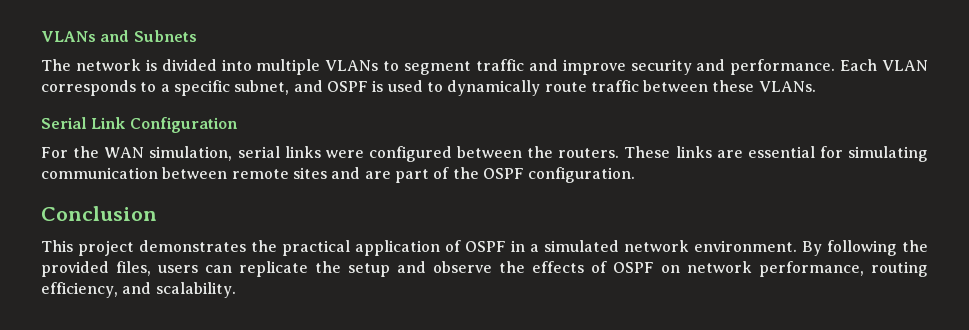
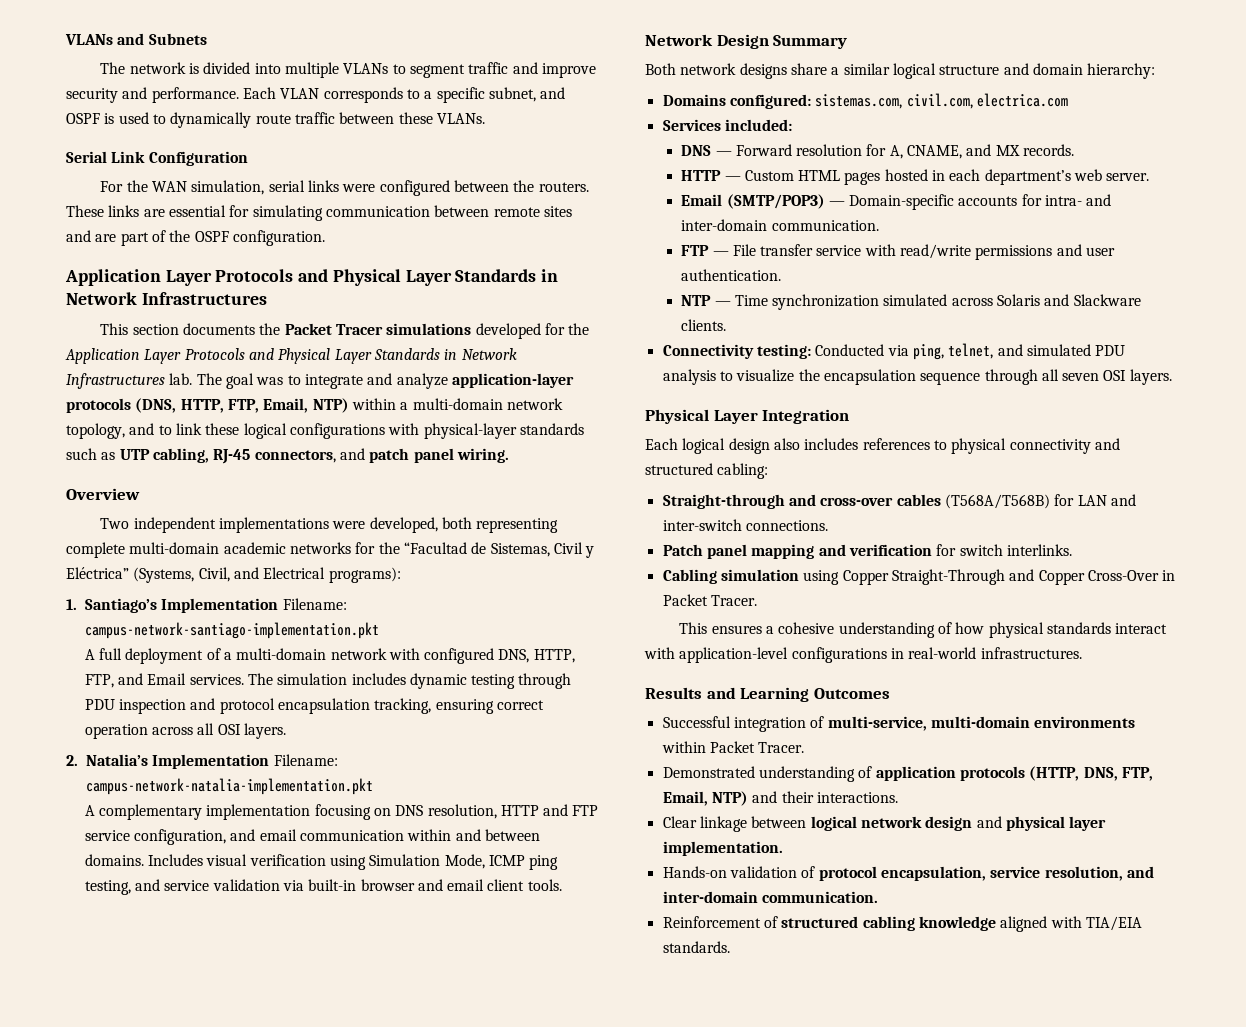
[41,206,157,221] [41,240,928,256] [41,261,928,277] [41,282,236,298] Conclusion // This project demonstrates the practical application of OSPF in a simulated network environment. By following the provided files, users can replicate the setup and observe the effects of OSPF on network performance, routing efficiency, and scalability. -> [65,269,559,286] [66,292,267,305] [100,323,590,339] [65,348,517,364] [66,373,574,389] [66,398,563,413] [66,423,584,439] [66,448,509,464] [66,488,140,500] [100,517,559,533] [66,542,595,558] [66,567,401,583] [66,598,347,613] [85,622,379,639] [84,648,575,664] [84,673,572,689] [84,698,544,714] [84,723,286,739] [66,754,338,769] [86,778,373,795] [84,804,599,820] [84,829,540,845] [84,854,559,870] [84,879,562,895] [645,34,848,49] [645,63,1156,79] [662,93,1068,109] [662,119,792,131] [681,144,1075,159] [681,169,1150,185] [681,194,1112,210] [681,219,879,231] [681,244,1116,260] [681,269,782,281] [681,294,1141,310] [681,319,727,331] [662,343,1126,360] [662,369,1172,385] [645,409,850,424] [645,438,1120,454] [645,463,769,479] [662,494,1136,509] [662,519,828,531] [662,544,1072,559] [662,569,1176,585] [662,594,757,606] [679,622,1168,638] [644,647,1082,663] [645,687,890,702] [662,716,1136,732] [661,741,805,753] [662,766,1153,782] [662,791,898,806] [662,816,1107,832] [662,841,783,856] [662,866,1154,881] [662,891,878,903] [662,916,1142,932] [662,941,730,953] Application Layer Protocols and Physical Layer Standards in Network Infrastructures // This section documents the Packet Tracer simulations developed for the Application Layer Protocols and Physical Layer Standards in Network Infrastructures lab. The goal was to integrate and analyze application-layer protocols (DNS, HTTP, FTP, Email, NTP) within a multi-domain network topology, and to link these logical configurations with physical-layer standards such as UTP cabling, RJ-45 connectors, and patch panel wiring. // Overview // Two independent implementations were developed, both representing complete multi-domain academic networks for the “Facultad de Sistemas, Civil y Eléctrica” (Systems, Civil, and Electrical programs): // 1. Santiago’s Implementation Filename: campus-network-santiago-implementation.pkt // A full deployment of a multi-domain network with configured DNS, HTTP, FTP, and Email services. The simulation includes dynamic testing through PDU inspection and protocol encapsulation tracking, ensuring correct operation across all OSI layers. // 2. Natalia’s Implementation Filename: campus-network-natalia-implementation.pkt // A complementary implementation focusing on DNS resolution, HTTP and FTP service configuration, and email communication within and between domains. Includes visual verification using Simulation Mode, ICMP ping testing, and service validation via built-in browser and email client tools. // Network Design Summary // Both network designs share a similar logical structure and domain hierarchy: // Domains configured: sistemas.com, civil.com, electrica.com // Services included: // DNS — Forward resolution for A, CNAME, and MX records. // HTTP — Custom HTML pages hosted in each department’s web server. // Email (SMTP/POP3) — Domain-specific accounts for intra- and inter-domain communication. // FTP — File transfer service with read/write permissions and user authentication. // NTP — Time synchronization simulated across Solaris and Slackware clients. // Connectivity testing: Conducted via ping, telnet, and simulated PDU analysis to visualize the encapsulation sequence through all seven OSI layers. // Physical Layer Integration // Each logical design also includes references to physical connectivity and structured cabling: // Straight-through and cross-over cables (T568A/T568B) for LAN and inter-switch connections. // Patch panel mapping and verification for switch interlinks. // Cabling simulation using Copper Straight-Through and Copper Cross-Over in Packet Tracer. // This ensures a cohesive understanding of how physical standards interact with application-level configurations in real-world infrastructures. // Results and Learning Outcomes // Successful integration of multi-service, multi-domain environments within Packet Tracer. // Demonstrated understanding of application protocols (HTTP, DNS, FTP, Email, NTP) and their interactions. // Clear linkage between logical network design and physical layer implementation. // Hands-on validation of protocol encapsulation, service resolution, and inter-domain communication. // Reinforcement of structured cabling knowledge aligned with TIA/EIA standards.

